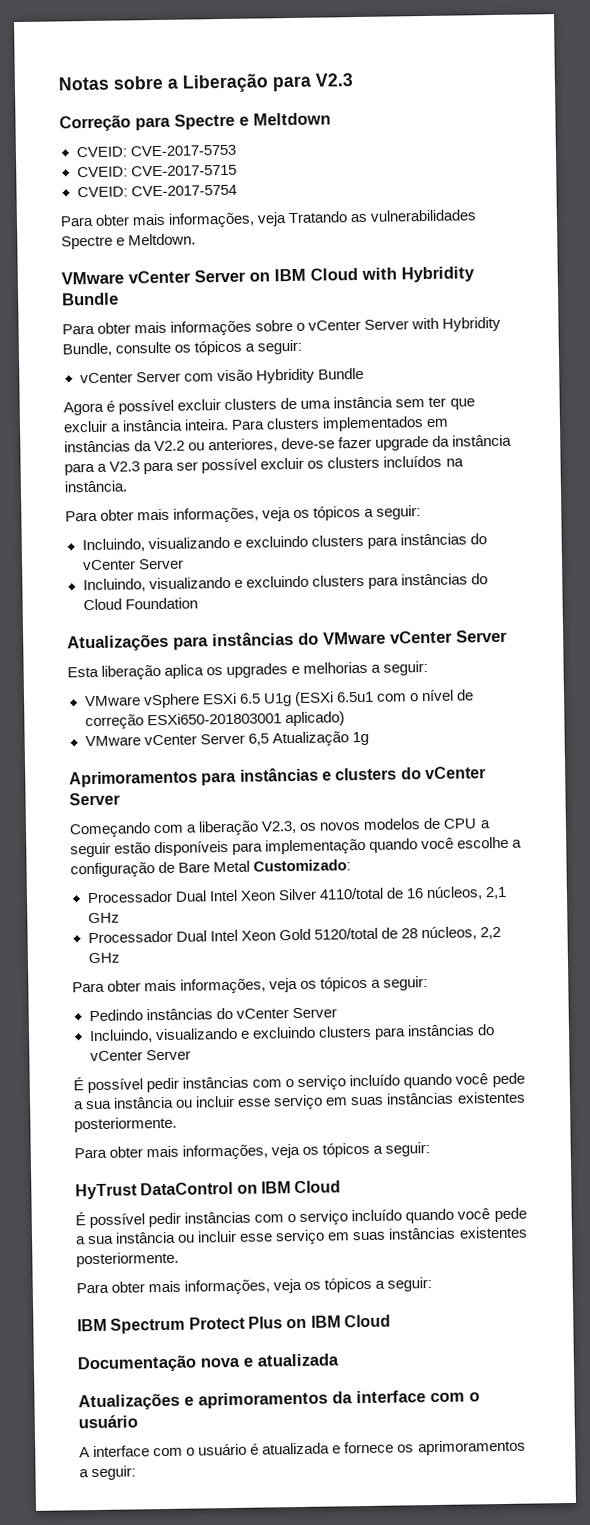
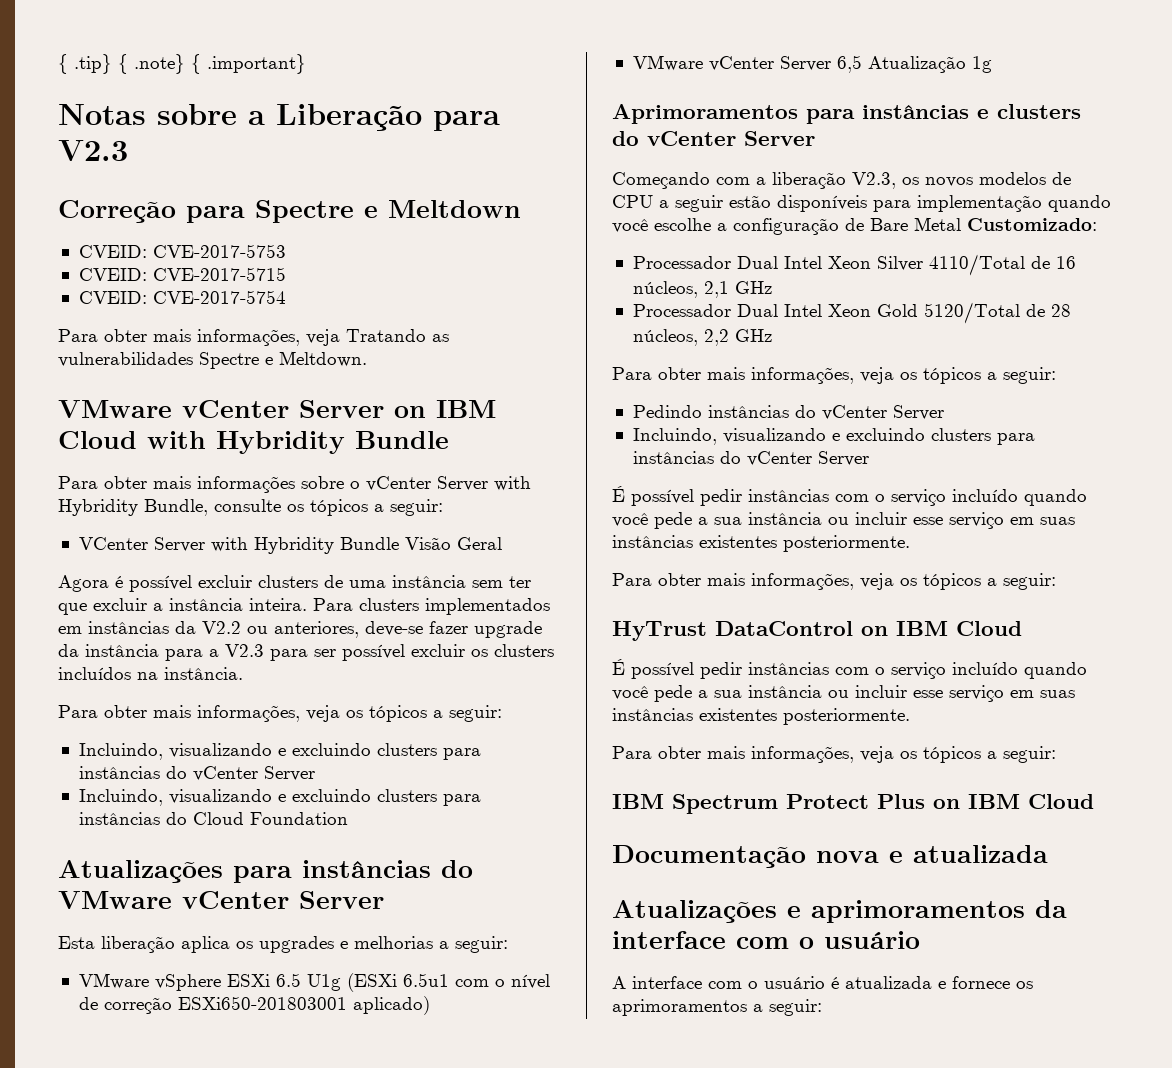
(58, 83) none -> [58,54,306,74] { .tip} { .note} { .important} //
[79,367,364,384] vCenter Server com visão Hybridity Bundle -> [78,537,502,554] VCenter Server with Hybridity Bundle Visão Geral
[318,887,384,900] 4110/total -> [928,254,1025,276] 4110/Total
[313,927,378,940] 5120/total -> [923,302,1020,324] 5120/Total

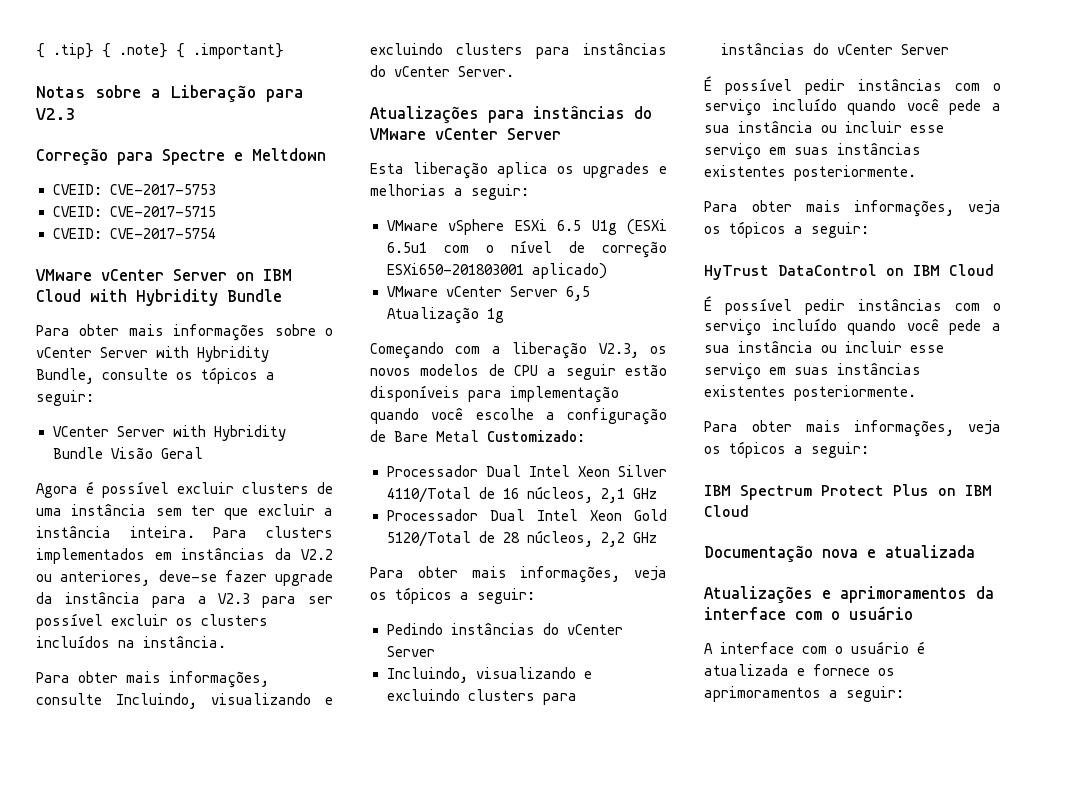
[58,329,449,346] [58,351,367,369] // Para obter mais informações, veja Tratando as vulnerabilidades Spectre e Meltdown. -> (216, 233) none
[306,705,502,722] [78,743,481,760] [78,766,315,781] [78,789,481,806] [78,812,348,825] veja os tópicos a seguir: // Incluindo, visualizando e excluindo clusters para instâncias do vCenter Server // Incluindo, visualizando e excluindo clusters para instâncias do Cloud Foundation -> [36,693,333,709] [370,43,667,59] [370,65,514,77] consulte Incluindo, visualizando e excluindo clusters para instâncias do vCenter Server.
[612,104,1081,124] [612,131,815,146] // Aprimoramentos para instâncias e clusters do vCenter Server -> (504, 315) none

